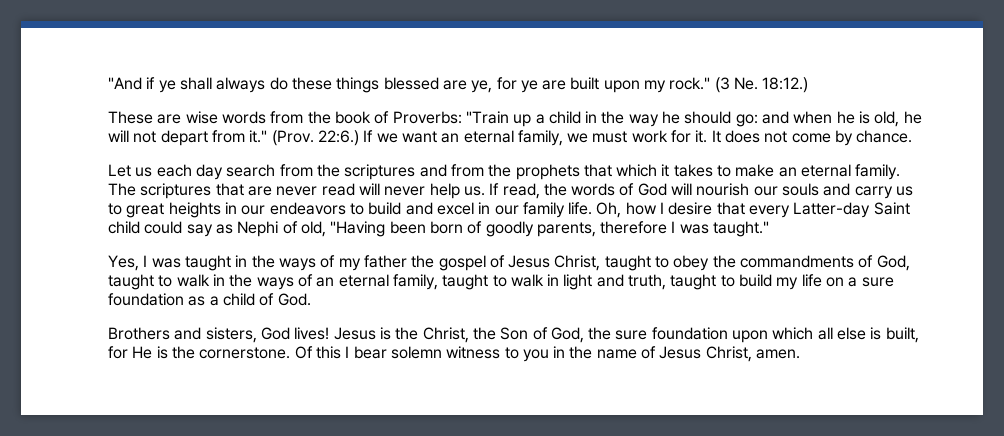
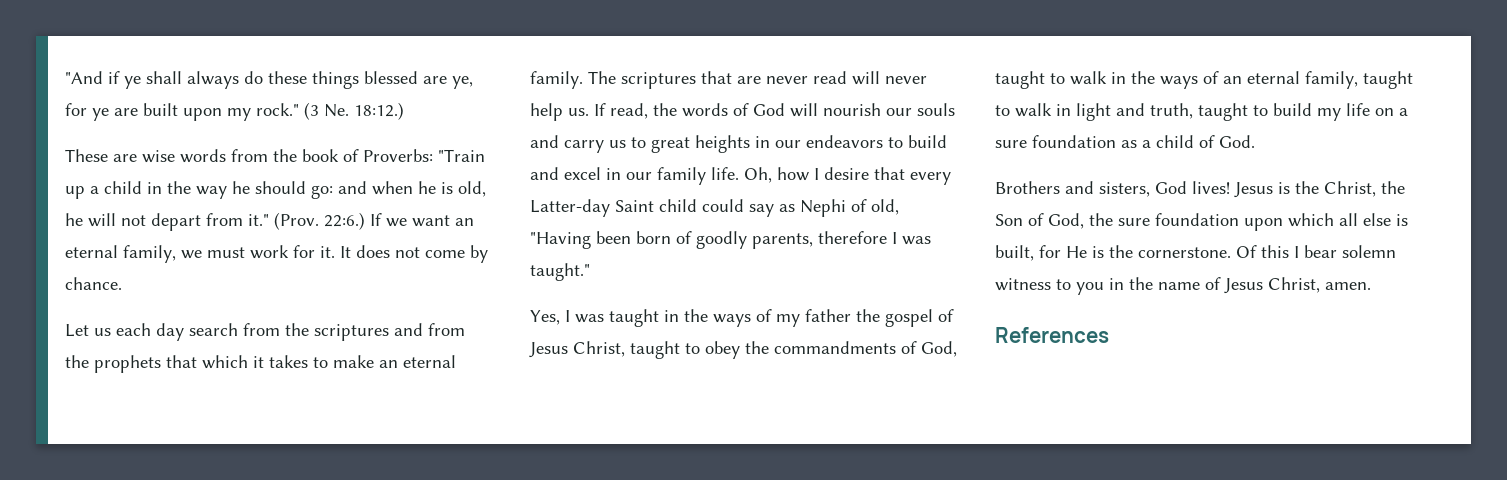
(801, 354) none -> [995,327,1109,343] // References

